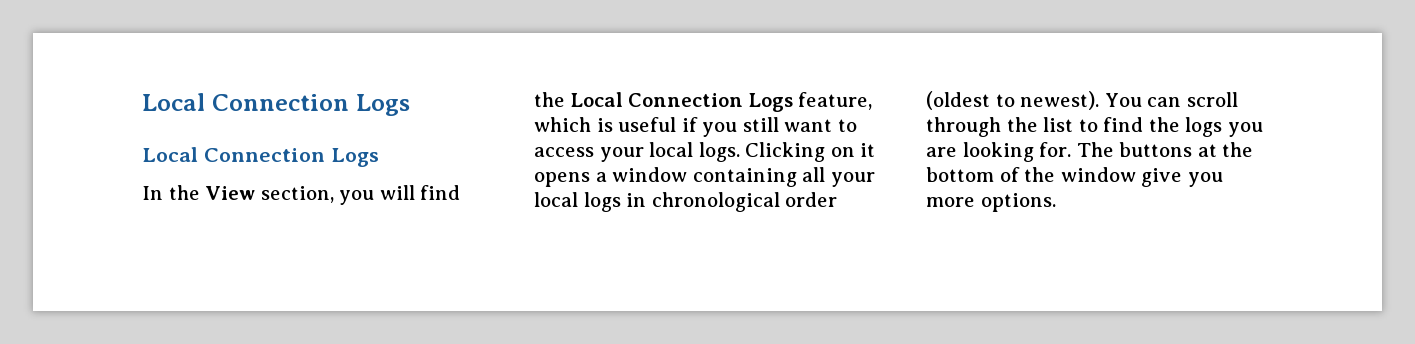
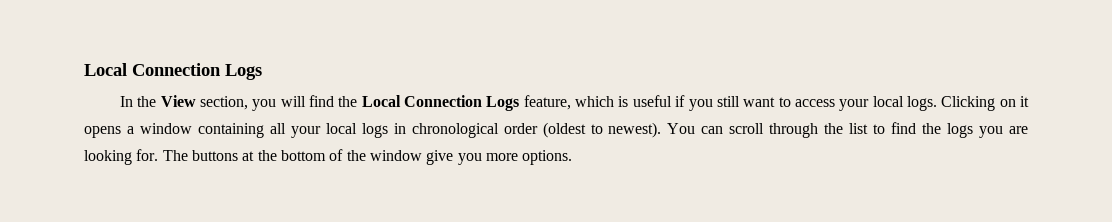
[142,93,410,116] [142,147,379,167] Local Connection Logs // Local Connection Logs -> [84,63,262,80] Local Connection Logs

